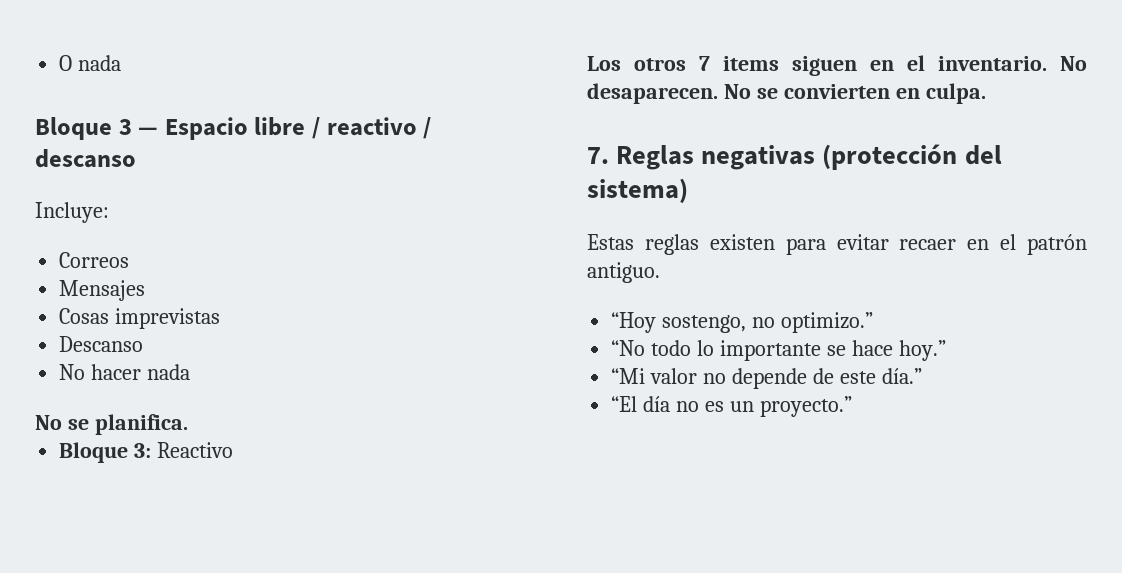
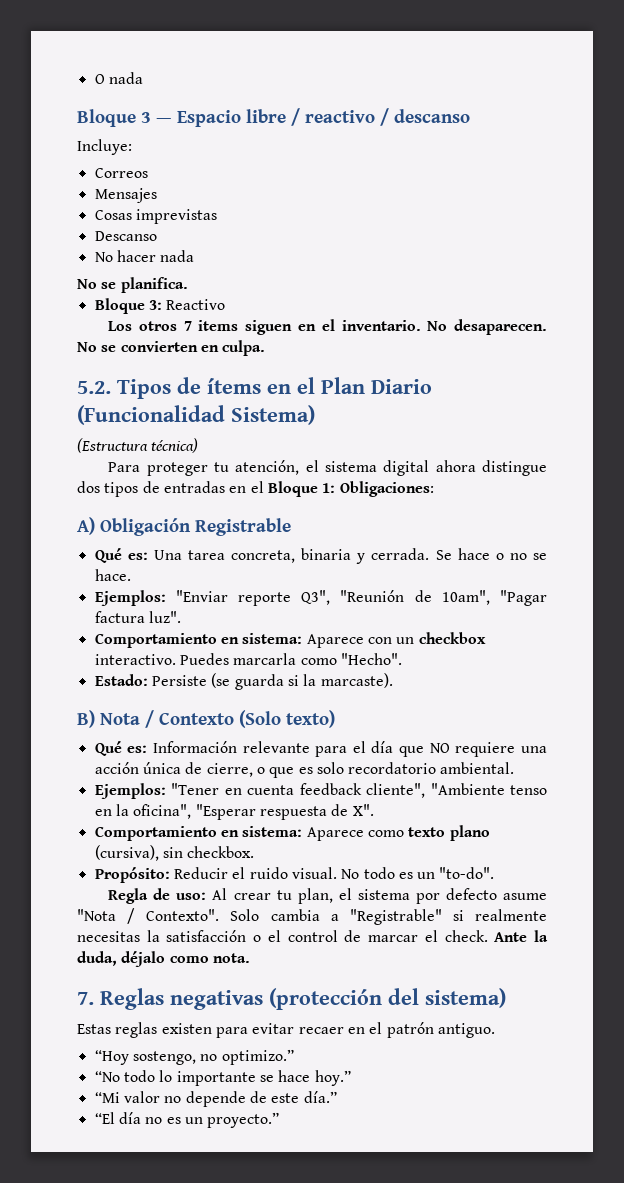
(986, 93) none -> [77,377,432,399] [77,405,315,425] [77,438,199,453] [108,460,547,476] [77,481,434,497] [77,517,291,536] [94,548,548,564] [94,569,131,581] [94,590,547,606] [94,611,181,623] [94,632,486,648] [94,653,402,665] [94,673,393,690] [77,710,335,728] [94,741,547,757] [94,762,515,778] [94,783,547,799] [94,804,374,820] [94,825,490,841] [94,845,255,861] [94,867,495,883] [108,888,547,904] [77,908,547,925] [77,930,549,942] [77,951,250,967] // 5.2. Tipos de ítems en el Plan Diario (Funcionalidad Sistema) // (Estructura técnica) // Para proteger tu atención, el sistema digital ahora distingue dos tipos de entradas en el Bloque 1: Obligaciones: // A) Obligación Registrable // Qué es: Una tarea concreta, binaria y cerrada. Se hace o no se hace. // Ejemplos: "Enviar reporte Q3", "Reunión de 10am", "Pagar factura luz". // Comportamiento en sistema: Aparece con un checkbox interactivo. Puedes marcarla como "Hecho". // Estado: Persiste (se guarda si la marcaste). // B) Nota / Contexto (Solo texto) // Qué es: Información relevante para el día que NO requiere una acción única de cierre, o que es solo recordatorio ambiental. // Ejemplos: "Tener en cuenta feedback cliente", "Ambiente tenso en la oficina", "Esperar respuesta de X". // Comportamiento en sistema: Aparece como texto plano (cursiva), sin checkbox. // Propósito: Reducir el ruido visual. No todo es un "to-do". // Regla de uso: Al crear tu plan, el sistema por defecto asume "Nota / Contexto". Solo cambia a "Registrable" si realmente necesitas la satisfacción o el control de marcar el check. Ante la duda, déjalo como nota.

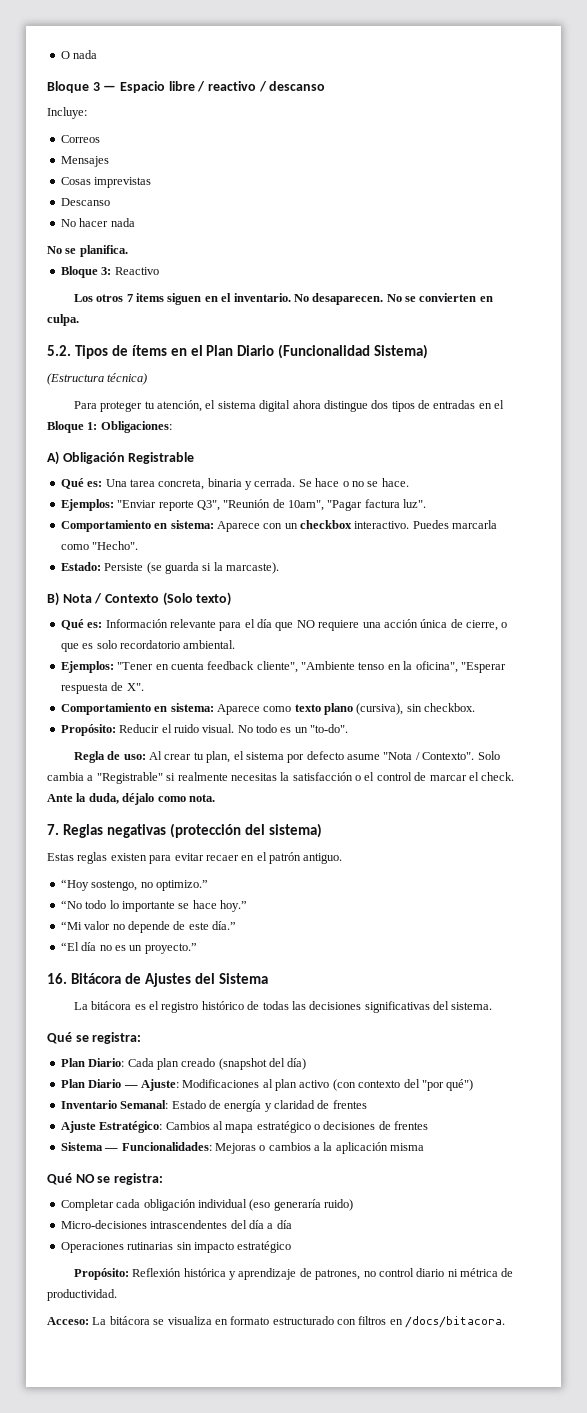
(280, 1120) none -> [47,973,268,987] [73,1001,493,1013] [47,1032,142,1044] [60,1058,307,1070] [60,1079,474,1091] [60,1100,367,1112] [60,1121,429,1133] [60,1142,425,1154] [47,1173,163,1185] [60,1199,353,1211] [60,1220,292,1229] [60,1241,292,1253] [73,1268,514,1280] [47,1289,117,1301] [47,1316,506,1328] // 16. Bitácora de Ajustes del Sistema // La bitácora es el registro histórico de todas las decisiones significativas del sistema. // Qué se registra: // Plan Diario: Cada plan creado (snapshot del día) // Plan Diario — Ajuste: Modificaciones al plan activo (con contexto del "por qué") // Inventario Semanal: Estado de energía y claridad de frentes // Ajuste Estratégico: Cambios al mapa estratégico o decisiones de frentes // Sistema — Funcionalidades: Mejoras o cambios a la aplicación misma // Qué NO se registra: // Completar cada obligación individual (eso generaría ruido) // Micro-decisiones intrascendentes del día a día // Operaciones rutinarias sin impacto estratégico // Propósito: Reflexión histórica y aprendizaje de patrones, no control diario ni métrica de productividad. // Acceso: La bitácora se visualiza en formato estructurado con filtros en /docs/bitacora.

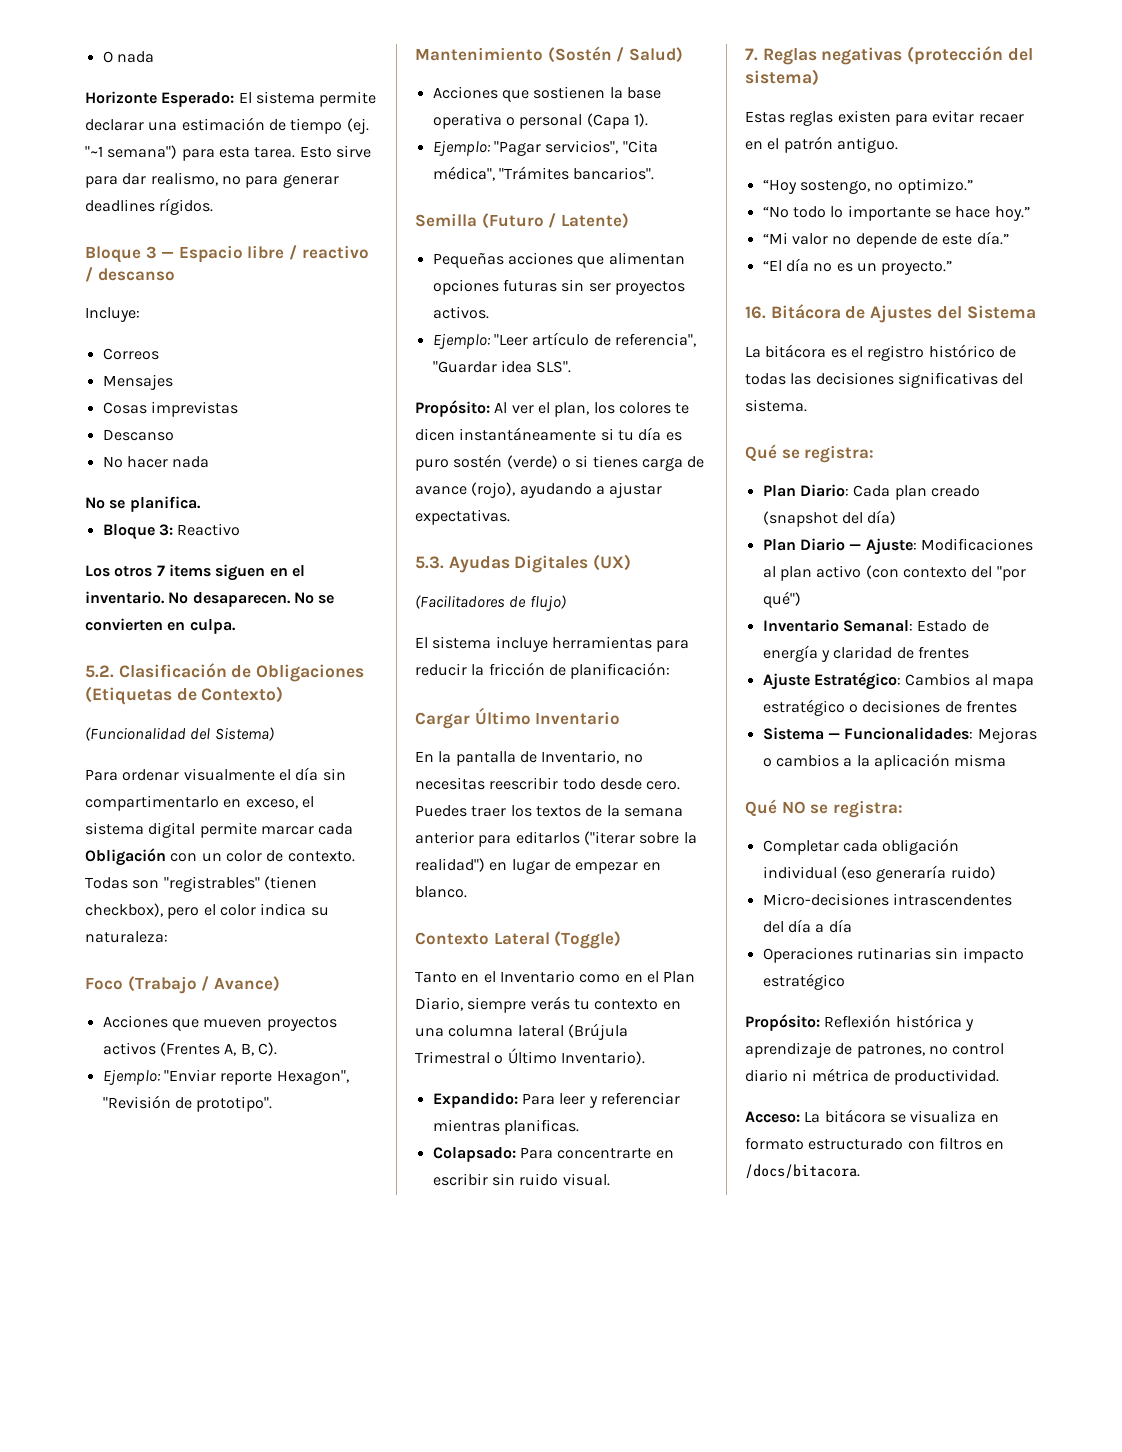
(98, 54) none -> [85,91,377,107] [85,117,369,134] [85,145,371,161] [85,172,339,188] [85,198,214,215] // Horizonte Esperado: El sistema permite declarar una estimación de tiempo (ej. "~1 semana") para esta tarea. Esto sirve para dar realismo, no para generar deadlines rígidos.
[74,344,429,359] [47,373,148,385] [73,400,505,412] [47,421,172,433] [47,451,195,465] [60,478,409,490] [60,499,427,511] [60,520,498,532] [60,541,139,550] [60,562,279,574] [47,592,232,606] [60,619,508,631] [60,640,236,652] [60,661,506,673] [60,682,144,694] [60,703,476,715] [60,724,349,736] [73,751,500,763] [47,772,515,784] [47,793,215,805] Tipos de ítems en el Plan Diario (Funcionalidad Sistema) // (Estructura técnica) // Para proteger tu atención, el sistema digital ahora distingue dos tipos de entradas en el Bloque 1: Obligaciones: // A) Obligación Registrable // Qué es: Una tarea concreta, binaria y cerrada. Se hace o no se hace. // Ejemplos: "Enviar reporte Q3", "Reunión de 10am", "Pagar factura luz". // Comportamiento en sistema: Aparece con un checkbox interactivo. Puedes marcarla como "Hecho". // Estado: Persiste (se guarda si la marcaste). // B) Nota / Contexto (Solo texto) // Qué es: Información relevante para el día que NO requiere una acción única de cierre, o que es solo recordatorio ambiental. // Ejemplos: "Tener en cuenta feedback cliente", "Ambiente tenso en la oficina", "Esperar respuesta de X". // Comportamiento en sistema: Aparece como texto plano (cursiva), sin checkbox. // Propósito: Reducir el ruido visual. No todo es un "to-do". // Regla de uso: Al crear tu plan, el sistema por defecto asume "Nota / Contexto". Solo cambia a "Registrable" si realmente necesitas la satisfacción o el control de marcar el check. Ante la duda, déjalo como nota. -> [118,663,365,682] [85,686,284,705] [85,727,274,741] [85,767,346,781] [85,795,314,811] [85,822,354,838] [85,848,355,866] [85,876,317,892] [85,903,329,919] [85,931,168,943] [85,976,280,994] [102,1015,337,1031] [102,1042,277,1056] [102,1069,349,1085] [102,1095,273,1112] [415,46,683,63] [432,86,661,102] [432,113,648,129] [432,140,658,156] [432,166,655,181] [415,213,629,229] [432,252,685,268] [432,279,685,295] [432,306,489,319] [432,332,696,349] [432,360,572,373] [415,400,690,417] [415,427,682,441] [415,454,705,471] [415,482,663,498] [415,509,510,525] [415,554,632,573] [415,595,566,611] [415,636,690,652] [415,662,671,679] [415,707,621,729] [415,750,643,766] [415,777,681,790] [415,805,683,817] [415,831,697,847] [415,858,661,874] [415,886,467,898] [415,931,622,949] [415,970,696,983] [415,996,681,1013] [415,1023,628,1040] [415,1048,645,1065] [432,1092,680,1108] [432,1119,579,1135] [432,1147,674,1162] [432,1173,610,1186] Clasificación de Obligaciones (Etiquetas de Contexto) // (Funcionalidad del Sistema) // Para ordenar visualmente el día sin compartimentarlo en exceso, el sistema digital permite marcar cada Obligación con un color de contexto. Todas son "registrables" (tienen checkbox), pero el color indica su naturaleza: // Foco (Trabajo / Avance) // Acciones que mueven proyectos activos (Frentes A, B, C). // Ejemplo: "Enviar reporte Hexagon", "Revisión de prototipo". // Mantenimiento (Sostén / Salud) // Acciones que sostienen la base operativa o personal (Capa 1). // Ejemplo: "Pagar servicios", "Cita médica", "Trámites bancarios". // Semilla (Futuro / Latente) // Pequeñas acciones que alimentan opciones futuras sin ser proyectos activos. // Ejemplo: "Leer artículo de referencia", "Guardar idea SLS". // Propósito: Al ver el plan, los colores te dicen instantáneamente si tu día es puro sostén (verde) o si tienes carga de avance (rojo), ayudando a ajustar expectativas. // 5.3. Ayudas Digitales (UX) // (Facilitadores de flujo) // El sistema incluye herramientas para reducir la fricción de planificación: // Cargar Último Inventario // En la pantalla de Inventario, no necesitas reescribir todo desde cero. Puedes traer los textos de la semana anterior para editarlos ("iterar sobre la realidad") en lugar de empezar en blanco. // Contexto Lateral (Toggle) // Tanto en el Inventario como en el Plan Diario, siempre verás tu contexto en una columna lateral (Brújula Trimestral o Último Inventario). // Expandido: Para leer y referenciar mientras planificas. // Colapsado: Para concentrarte en escribir sin ruido visual.

